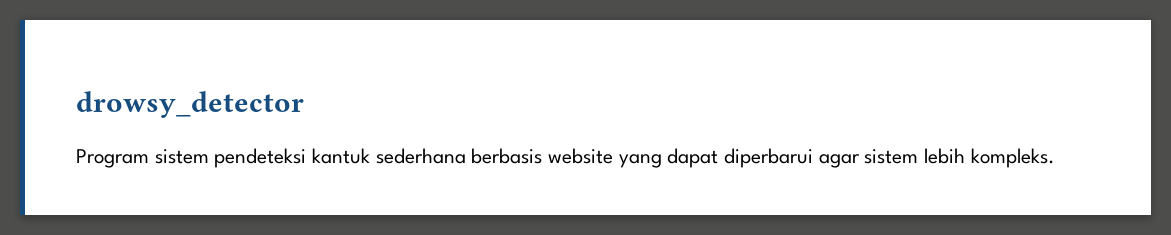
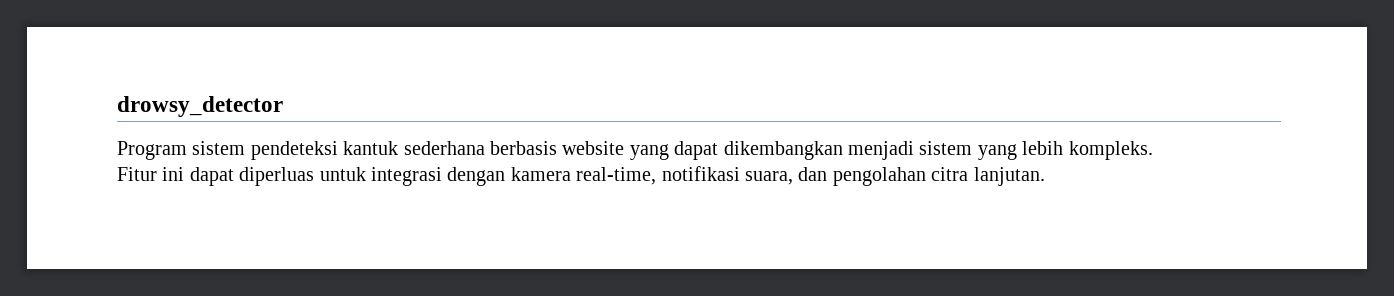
[724,148,1055,168] diperbarui agar sistem lebih kompleks. -> [723,141,1153,160] [117,166,1045,186] dikembangkan menjadi sistem yang lebih kompleks. // Fitur ini dapat diperluas untuk integrasi dengan kamera real-time, notifikasi suara, dan pengolahan citra lanjutan.

